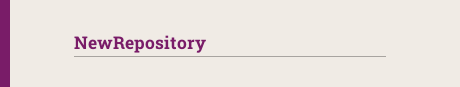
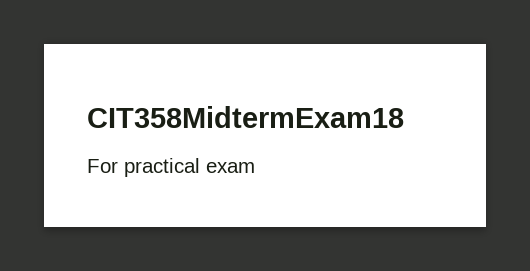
[74,35,206,53] NewRepository -> [87,106,404,128] [87,158,255,177] CIT358MidtermExam18 // For practical exam

